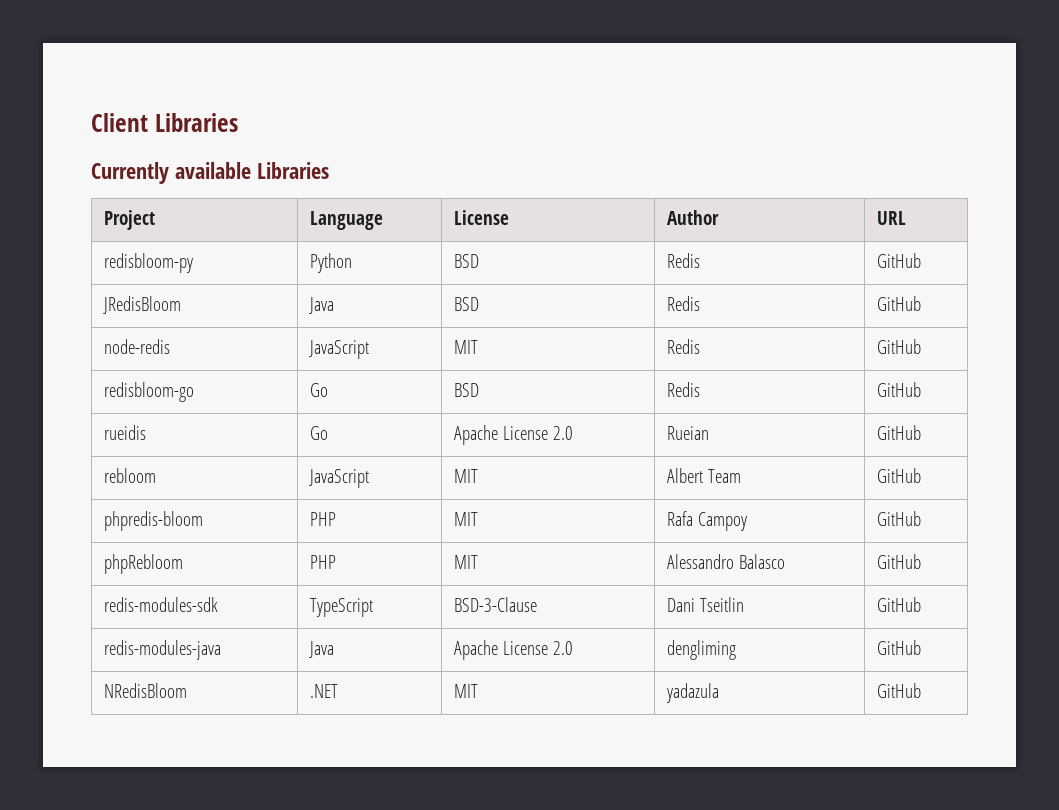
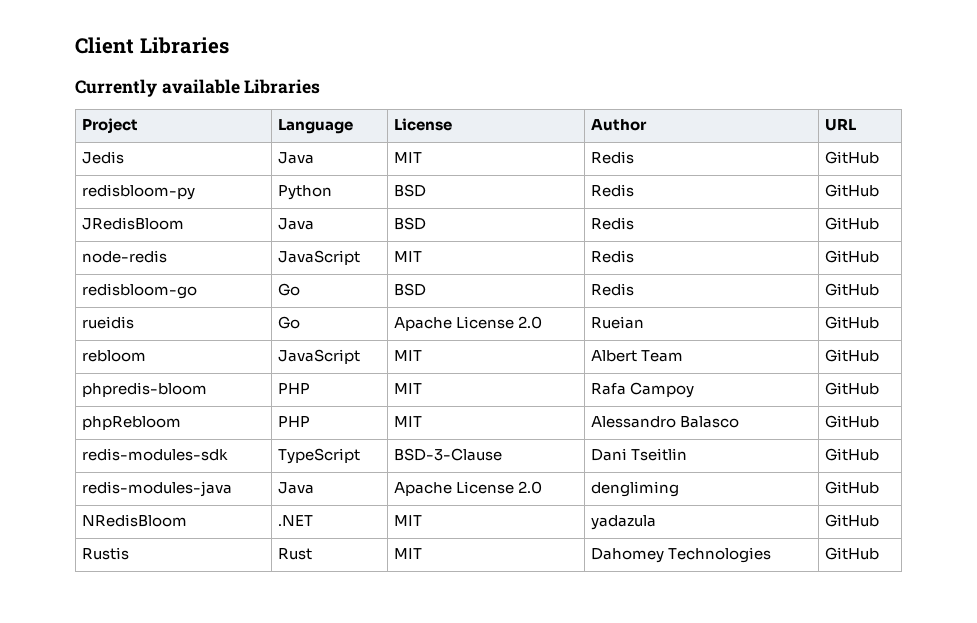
(907, 218) none -> [82,151,125,164] [278,152,315,164] [394,152,423,163] [591,151,635,164] [825,151,880,164] // Jedis | Java | MIT | Redis | GitHub
(922, 690) none -> [82,547,130,560] [278,548,313,560] [394,548,423,559] [591,547,772,563] [825,547,880,560] // Rustis | Rust | MIT | Dahomey Technologies | GitHub

